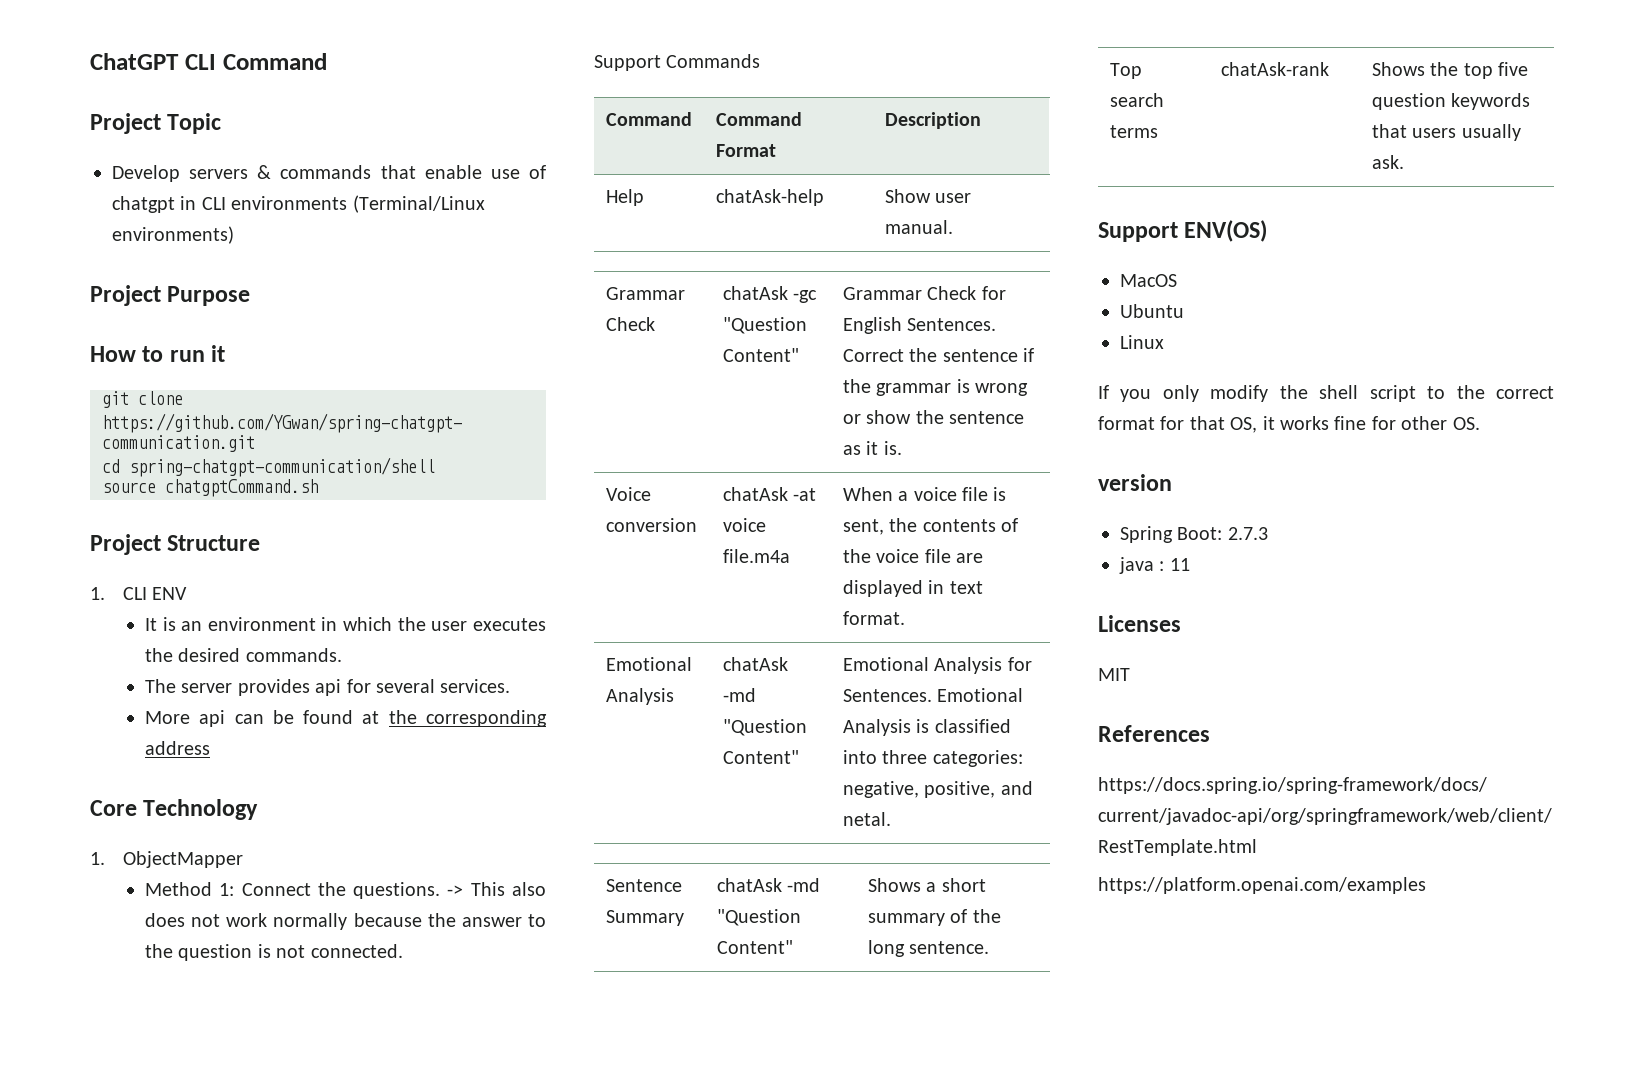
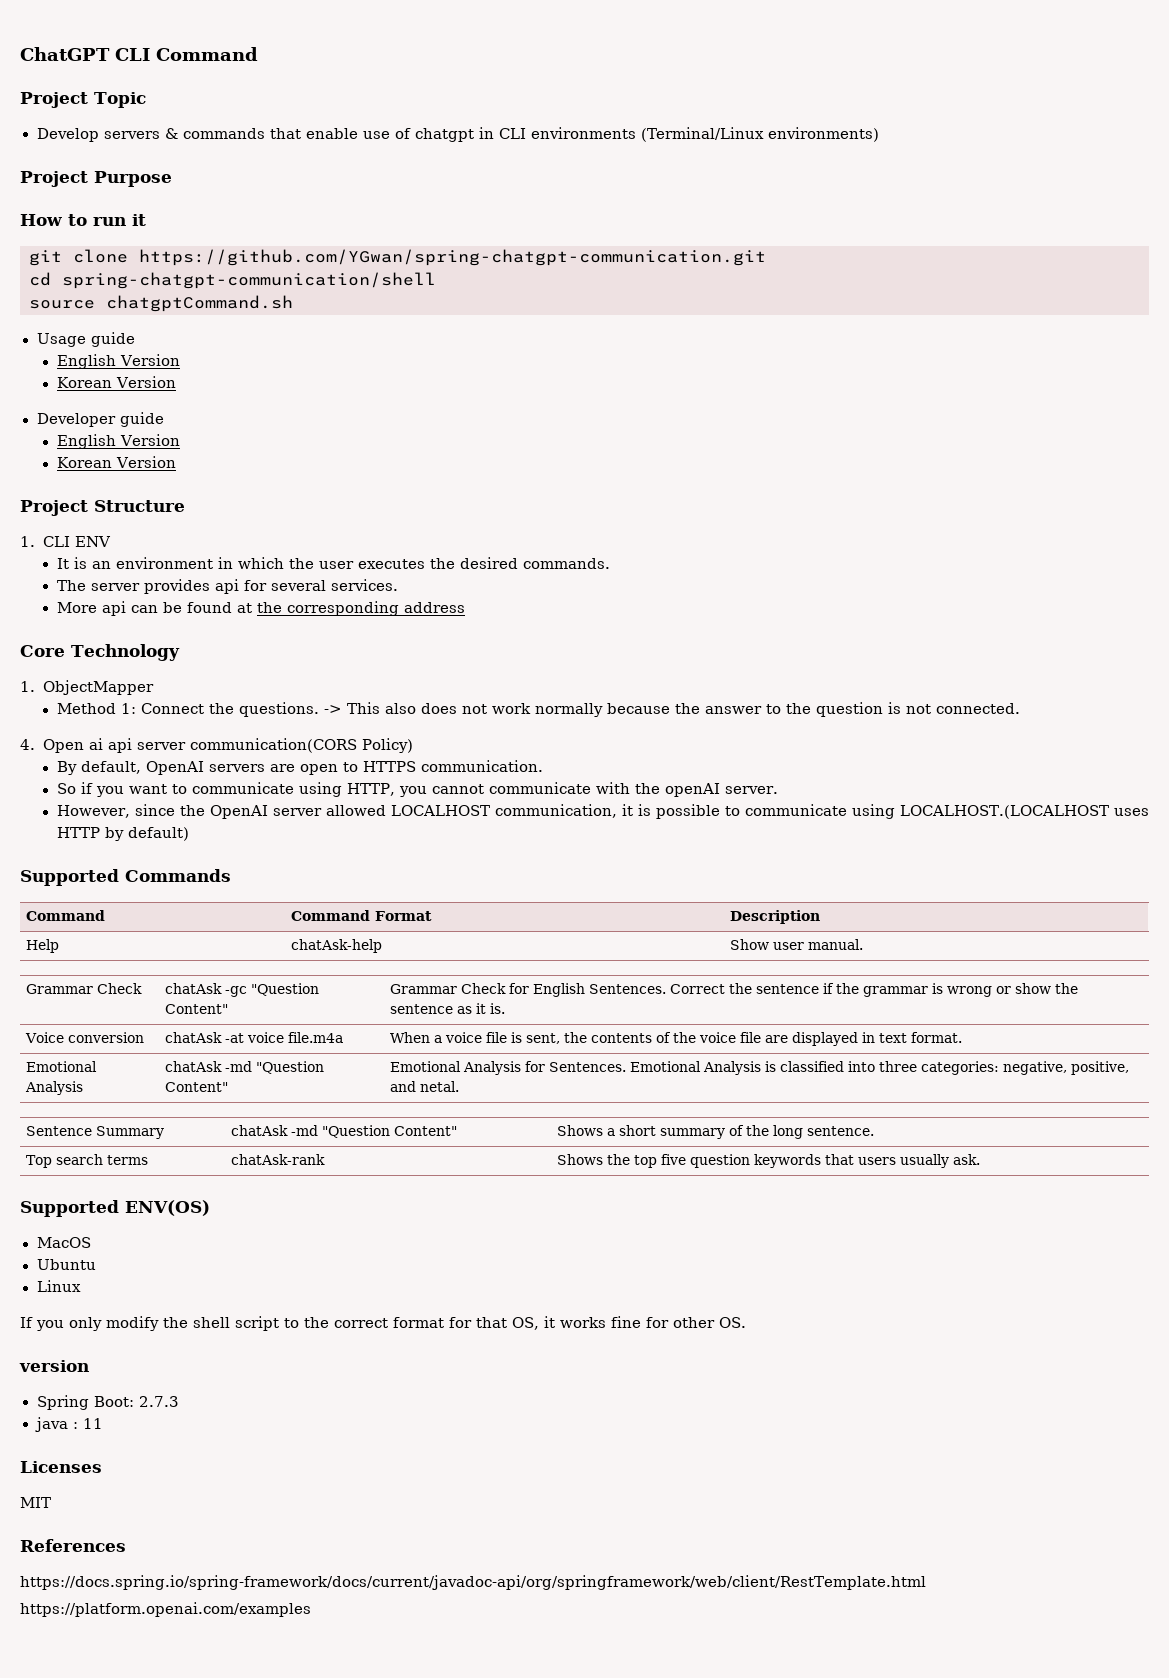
(318, 488) none -> [36,332,135,347] [56,354,180,369] [56,376,176,388] [36,412,164,427] [56,434,180,449] [56,456,176,468] // Usage guide // English Version // Korean Version // Developer guide // English Version // Korean Version
[594,55,661,71] Support -> [20,738,413,753] [56,760,543,775] [56,782,778,797] [56,804,1149,819] [56,827,189,841] [20,869,119,886] 4. Open ai api server communication(CORS Policy) // By default, OpenAI servers are open to HTTPS communication. // So if you want to communicate using HTTP, you cannot communicate with the openAI server. // However, since the OpenAI server allowed LOCALHOST communication, it is possible to communicate using LOCALHOST.(LOCALHOST uses HTTP by default) // Supported
[1098,222,1178,242] Support -> [20,1200,119,1217] Supported

